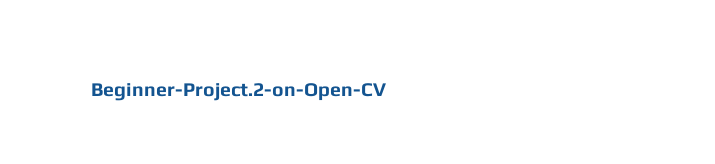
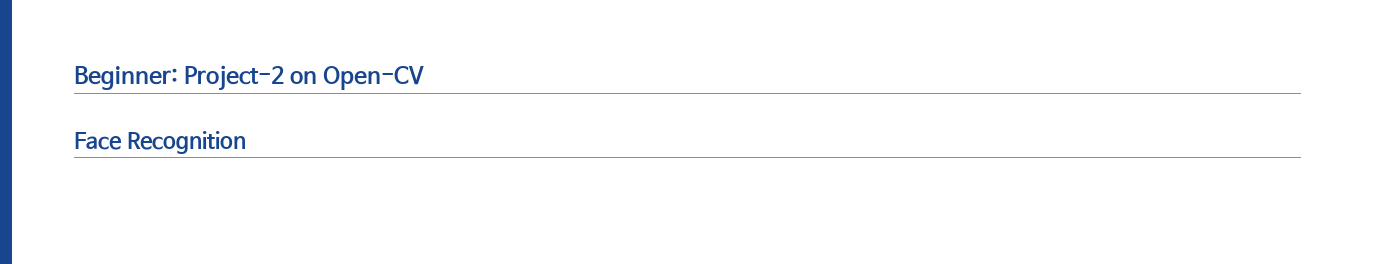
[91,83,386,101] Beginner-Project.2-on-Open-CV -> [74,65,425,91] [74,131,246,154] Beginner: Project-2 on Open-CV // Face Recognition

